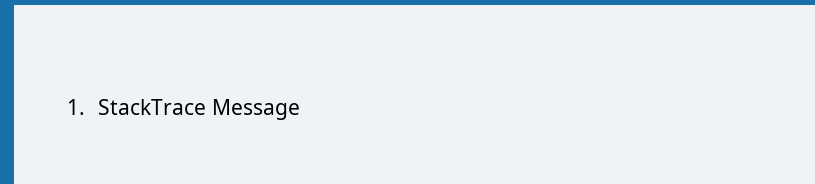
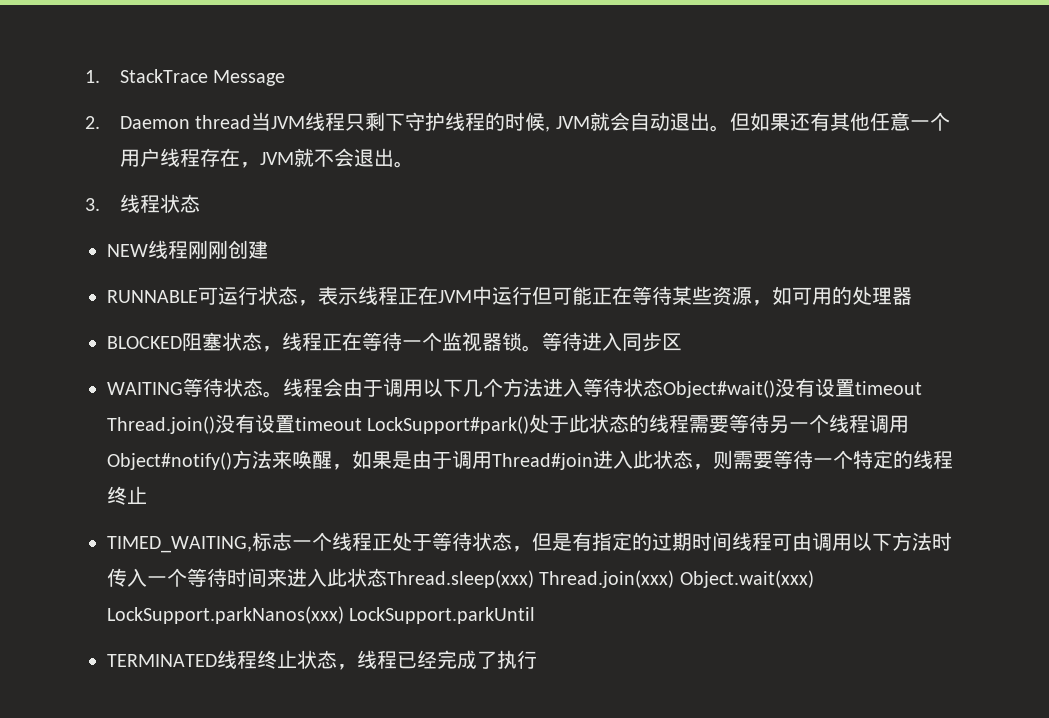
(301, 109) none -> [85,112,950,132] [119,148,414,168] [85,194,200,213] [107,240,268,259] [107,286,912,306] [107,332,682,352] [107,378,922,398] [107,414,910,434] [107,450,953,470] [107,486,147,505] [107,532,952,553] [107,568,814,588] [107,606,536,624] [107,650,537,670] // 2. Daemon thread当JVM线程只剩下守护线程的时候, JVM就会自动退出。但如果还有其他任意一个用户线程存在，JVM就不会退出。 // 3.线程状态 // NEW线程刚刚创建 // RUNNABLE可运行状态，表示线程正在JVM中运行但可能正在等待某些资源，如可用的处理器 // BLOCKED阻塞状态，线程正在等待一个监视器锁。等待进入同步区 // WAITING等待状态。线程会由于调用以下几个方法进入等待状态Object#wait()没有设置timeout Thread.join()没有设置timeout LockSupport#park()处于此状态的线程需要等待另一个线程调用Object#notify()方法来唤醒，如果是由于调用Thread#join进入此状态，则需要等待一个特定的线程终止 // TIMED_WAITING,标志一个线程正处于等待状态，但是有指定的过期时间线程可由调用以下方法时传入一个等待时间来进入此状态Thread.sleep(xxx) Thread.join(xxx) Object.wait(xxx) LockSupport.parkNanos(xxx) LockSupport.parkUntil // TERMINATED线程终止状态，线程已经完成了执行

